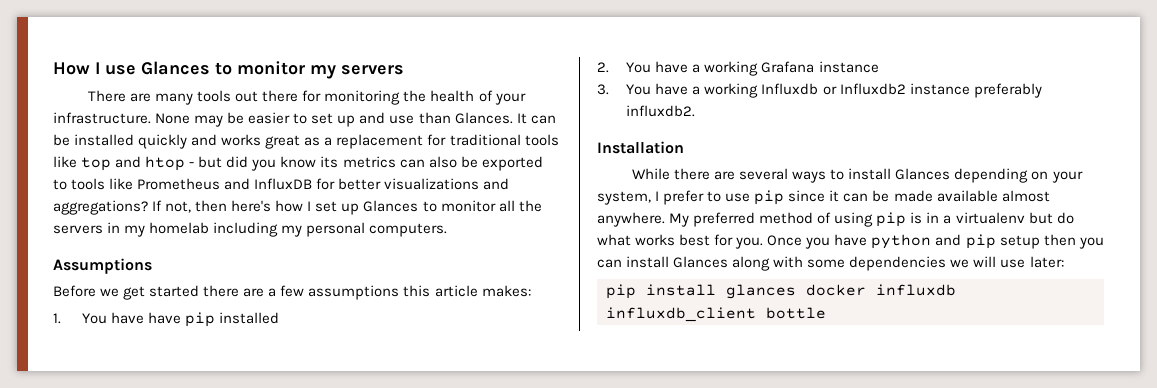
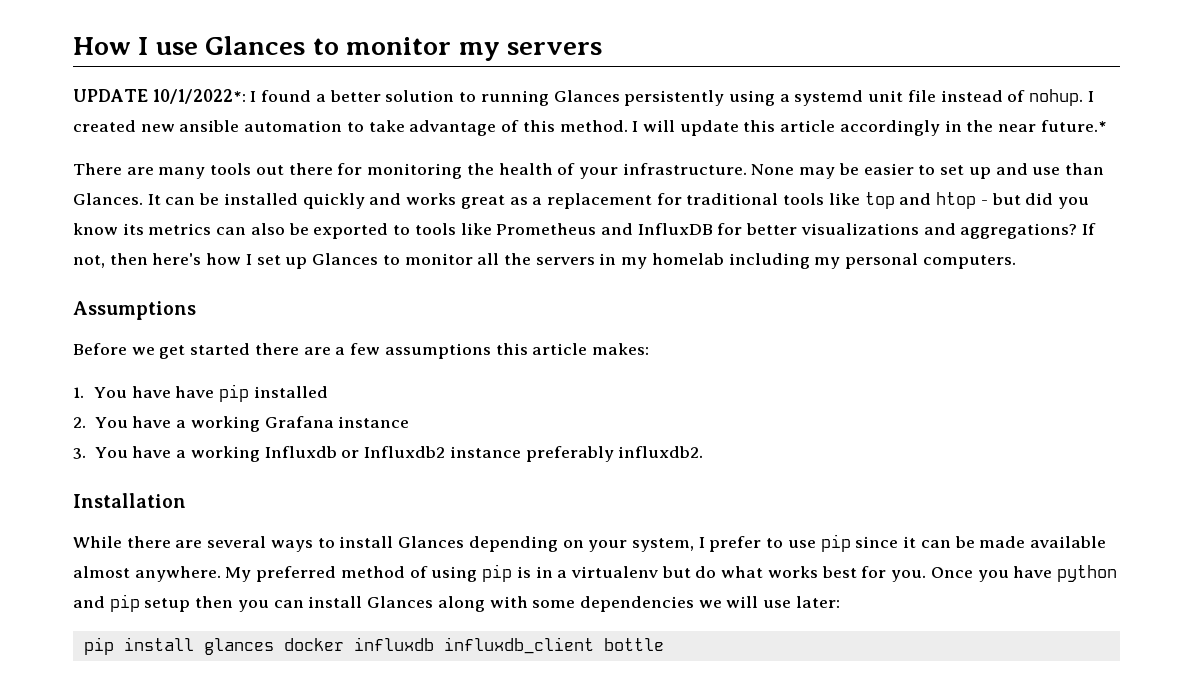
(404, 70) none -> [73,89,1094,106] [73,120,1107,136] // UPDATE 10/1/2022*: I found a better solution to running Glances persistently using a systemd unit file instead of nohup. I created new ansible automation to take advantage of this method. I will update this article accordingly in the near future.*

